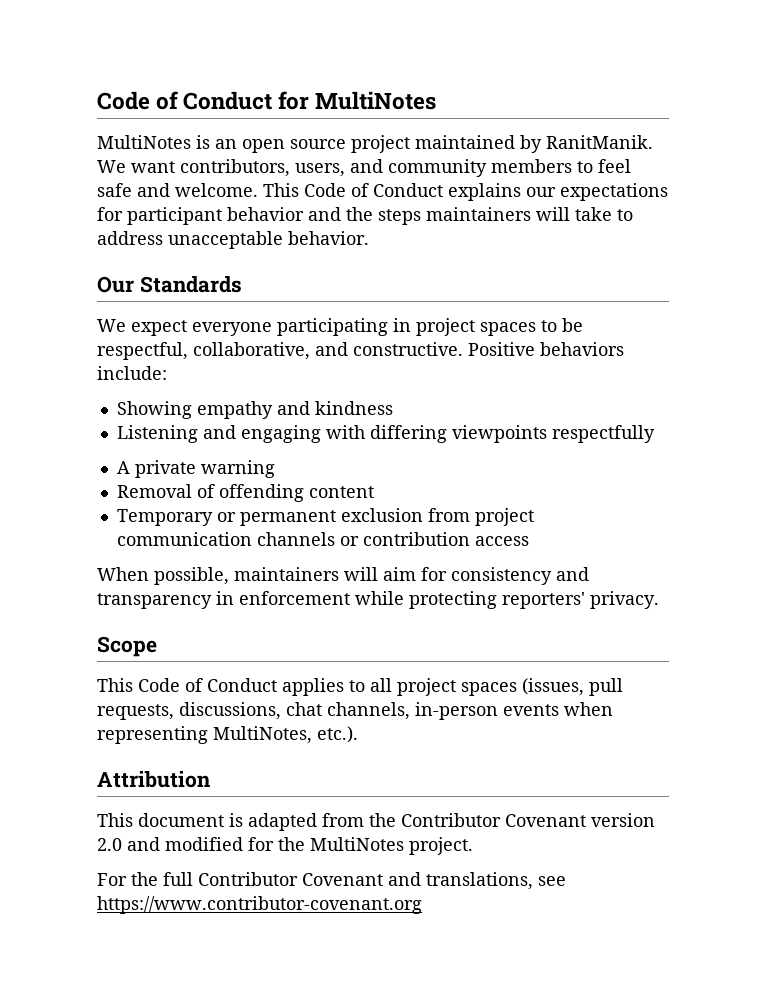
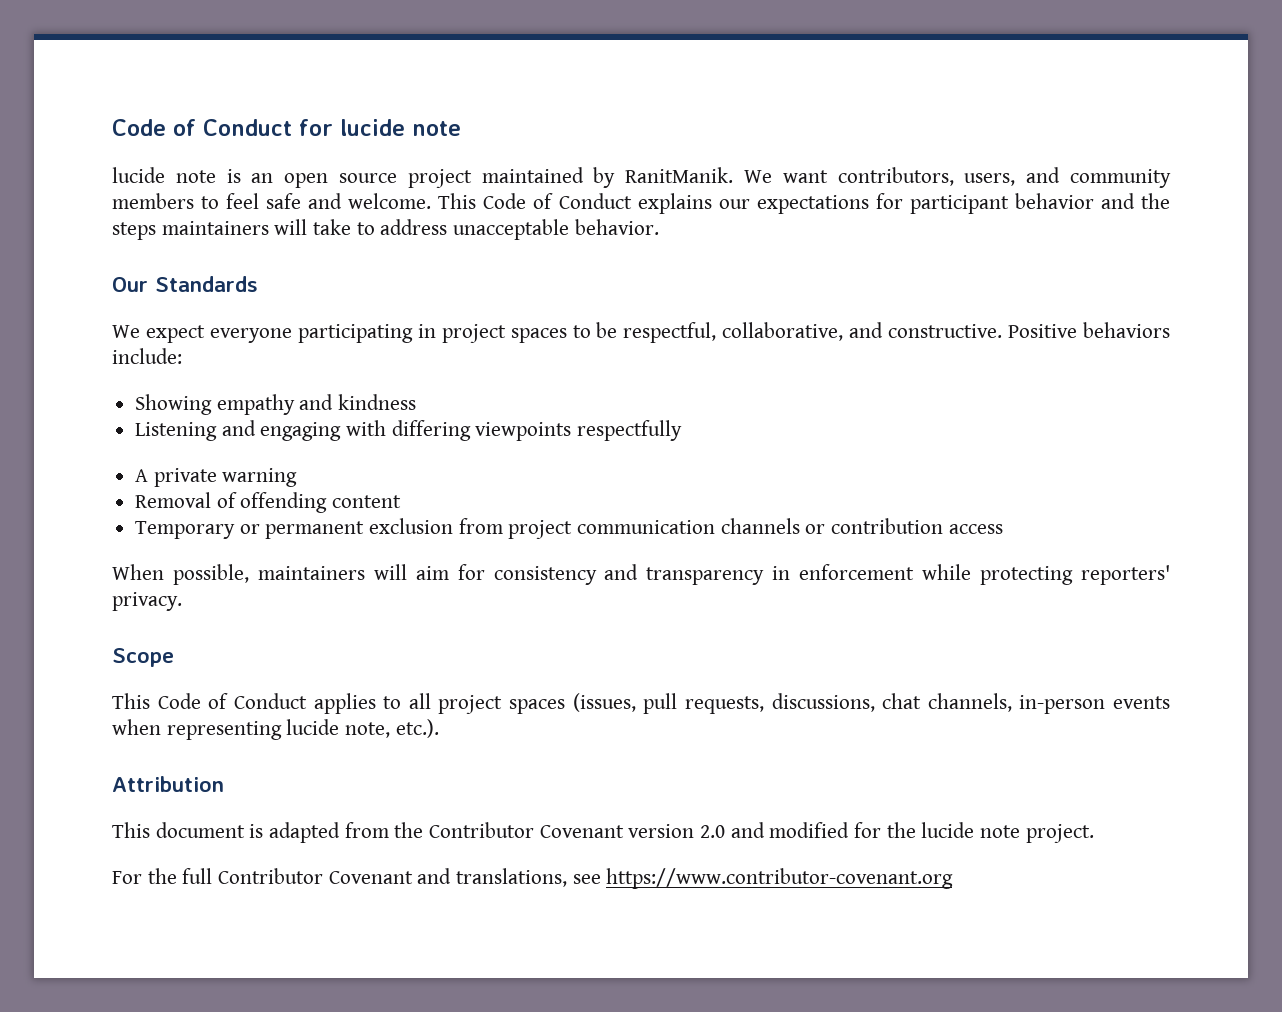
[315,91,437,110] [97,135,191,149] MultiNotes // MultiNotes -> [340,119,461,136] [112,167,216,183] lucide note // lucide note
[213,726,312,744] MultiNotes, -> [286,719,391,738] lucide note,
[310,837,404,851] MultiNotes -> [921,822,1021,838] lucide note

